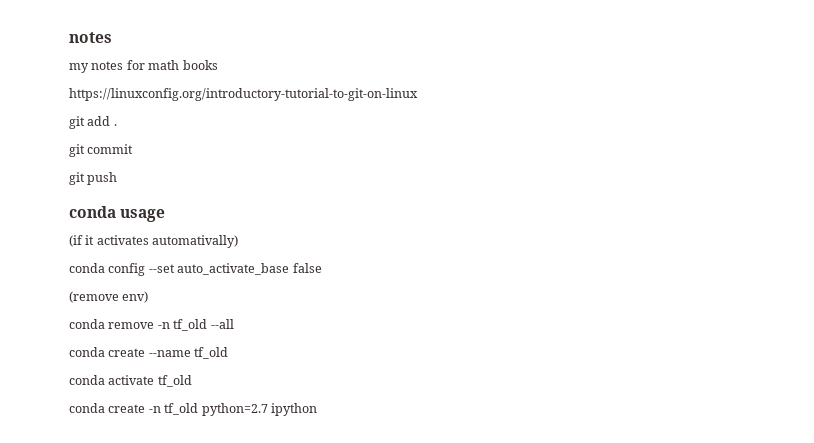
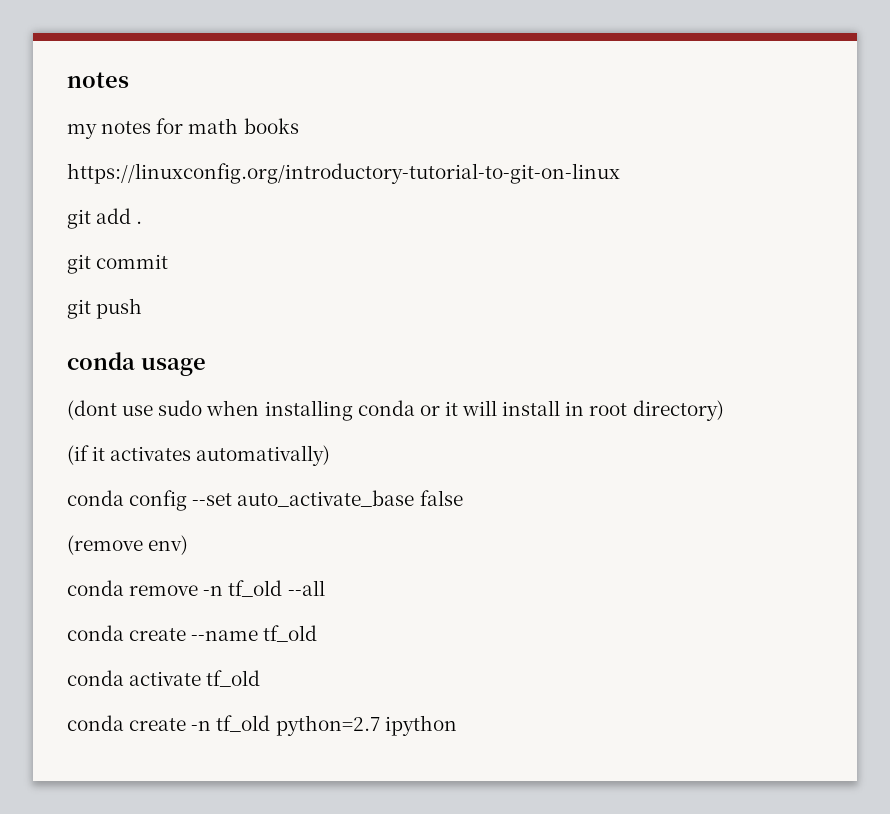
(166, 215) none -> [67,400,724,421] // (dont use sudo when installing conda or it will install in root directory)

